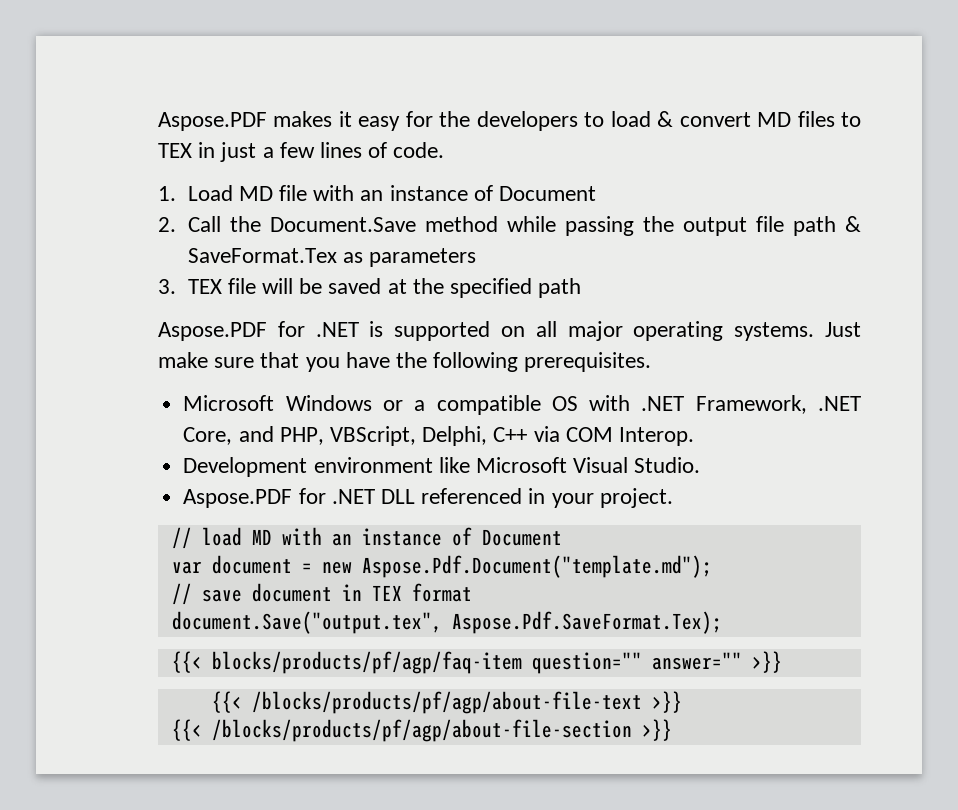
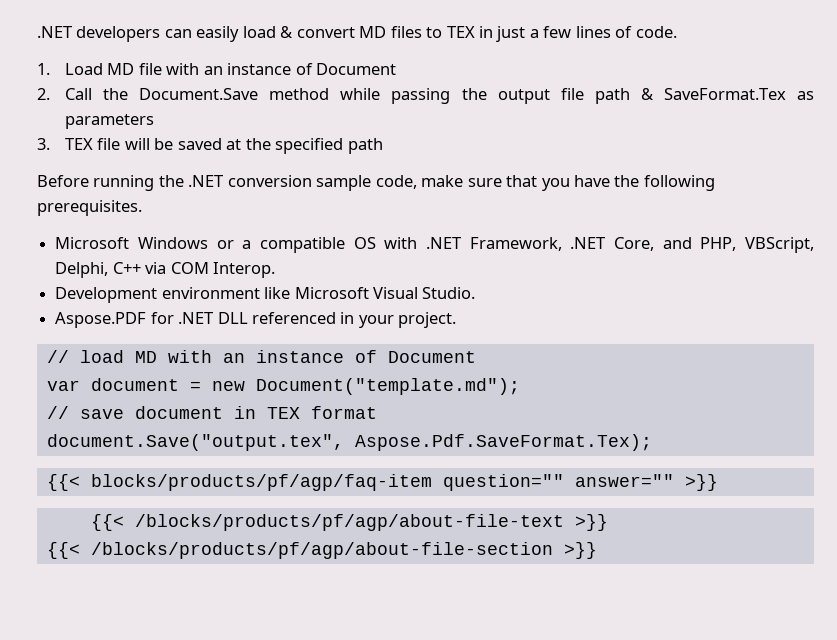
[158,111,605,131] Aspose.PDF makes it easy for the developers to -> [37,26,240,42] .NET developers can easily
[158,321,861,341] Aspose.PDF for .NET is supported on all major operating systems. Just -> [37,175,417,191] Before running the .NET conversion sample code,
[361,555,712,578] Aspose.Pdf.Document("template.md"); -> [255,378,520,395] Document("template.md");

